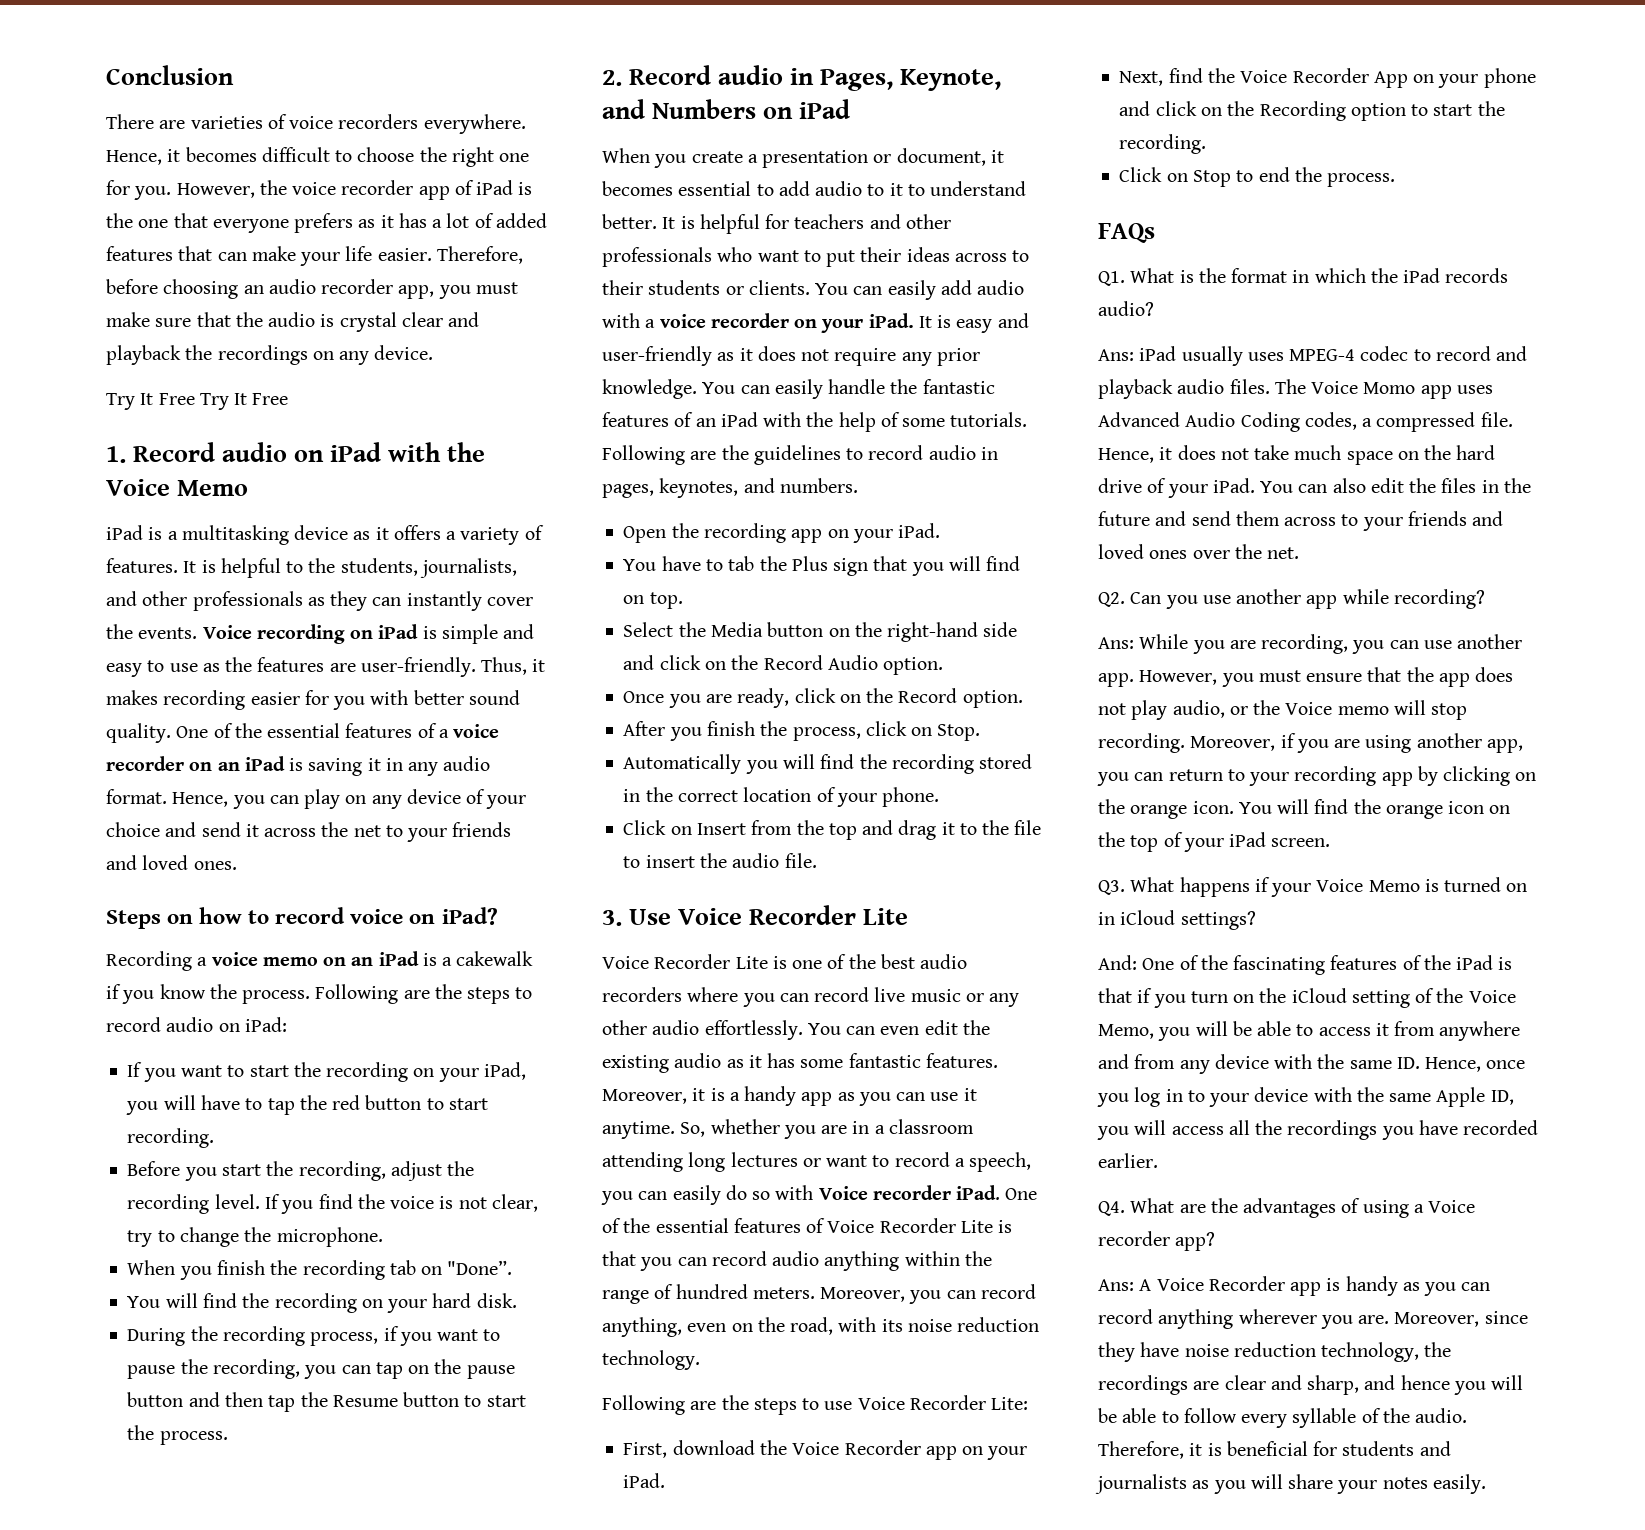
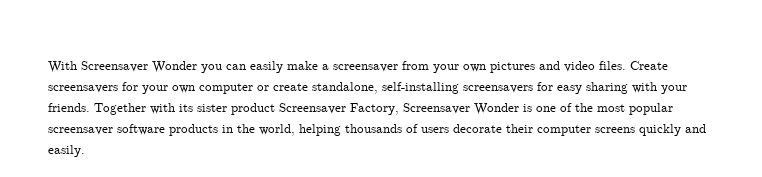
[106,65,234,85] [106,114,526,134] [106,147,530,167] [106,180,533,200] [106,213,547,233] [106,246,523,266] [106,279,518,299] [106,312,480,332] [106,345,434,365] [106,393,289,410] [106,442,486,463] [106,479,249,496] [106,525,544,545] [106,558,517,578] [106,591,533,611] [106,624,535,644] [106,657,546,677] [106,690,520,710] [106,723,500,743] [106,756,491,776] [106,789,527,809] [106,822,512,842] [106,855,237,870] [106,907,498,929] [106,951,534,971] [106,984,533,1004] [106,1017,287,1032] [127,1062,526,1082] [126,1095,488,1115] [127,1128,215,1148] [127,1161,475,1181] [127,1194,538,1214] [127,1227,383,1247] [127,1260,513,1280] [127,1293,517,1313] [127,1326,501,1346] [127,1359,515,1379] [127,1392,526,1412] [127,1425,228,1445] [602,65,1002,91] [602,99,851,119] [602,148,1004,168] [602,181,1027,196] [602,214,951,234] [602,247,1030,267] [602,280,1025,300] [602,313,1029,333] [602,346,980,366] [602,379,995,399] [602,412,1028,432] [602,445,998,465] [602,478,858,498] [623,523,941,543] [623,556,1021,576] [623,592,683,609] [623,622,1018,642] [623,655,944,675] [623,688,1023,708] [623,721,981,741] [623,754,1033,774] [623,787,940,807] [623,820,1042,840] [623,853,817,868] [602,905,909,926] [602,954,968,969] [602,987,1020,1007] [602,1020,990,1040] [602,1053,998,1073] [602,1086,977,1106] [602,1119,974,1139] [602,1152,1032,1172] [601,1185,1038,1205] [602,1218,1013,1233] [602,1251,992,1271] [602,1284,1036,1304] [602,1317,1040,1337] [602,1350,700,1370] [602,1395,1029,1415] [623,1440,1028,1460] [623,1473,666,1488] [1119,68,1536,88] [1119,101,1505,121] [1119,134,1207,154] [1119,167,1396,187] [1098,223,1155,243] [1098,268,1509,286] [1098,301,1154,316] [1098,346,1528,366] [1098,379,1493,399] [1098,412,1513,432] [1098,445,1496,465] [1098,478,1531,498] [1098,511,1504,531] [1098,544,1300,559] [1098,589,1485,609] [1098,634,1523,654] [1098,667,1514,687] [1098,700,1468,720] [1098,733,1523,753] [1097,766,1537,786] [1098,799,1511,819] [1098,832,1331,852] [1098,877,1528,897] [1098,910,1256,930] [1098,955,1513,975] [1098,988,1516,1008] [1098,1021,1521,1041] [1098,1054,1526,1074] [1097,1087,1514,1107] [1097,1120,1539,1140] [1098,1153,1158,1168] [1098,1198,1476,1218] [1098,1231,1216,1251] [1098,1276,1491,1296] [1098,1309,1528,1329] [1098,1342,1452,1362] [1098,1375,1524,1395] [1098,1408,1468,1428] [1098,1441,1451,1459] [1095,1474,1428,1494] Conclusion // There are varieties of voice recorders everywhere. Hence, it becomes difficult to choose the right one for you. However, the voice recorder app of iPad is the one that everyone prefers as it has a lot of added features that can make your life easier. Therefore, before choosing an audio recorder app, you must make sure that the audio is crystal clear and playback the recordings on any device. // Try It Free Try It Free // 1. Record audio on iPad with the Voice Memo // iPad is a multitasking device as it offers a variety of features. It is helpful to the students, journalists, and other professionals as they can instantly cover the events. Voice recording on iPad is simple and easy to use as the features are user-friendly. Thus, it makes recording easier for you with better sound quality. One of the essential features of a voice recorder on an iPad is saving it in any audio format. Hence, you can play on any device of your choice and send it across the net to your friends and loved ones. // Steps on how to record voice on iPad? // Recording a voice memo on an iPad is a cakewalk if you know the process. Following are the steps to record audio on iPad: // If you want to start the recording on your iPad, you will have to tap the red button to start recording. // Before you start the recording, adjust the recording level. If you find the voice is not clear, try to change the microphone. // When you finish the recording tab on "Done”. // You will find the recording on your hard disk. // During the recording process, if you want to pause the recording, you can tap on the pause button and then tap the Resume button to start the process. // 2. Record audio in Pages, Keynote, and Numbers on iPad // When you create a presentation or document, it becomes essential to add audio to it to understand better. It is helpful for teachers and other professionals who want to put their ideas across to their students or clients. You can easily add audio with a voice recorder on your iPad. It is easy and user-friendly as it does not require any prior knowledge. You can easily handle the fantastic features of an iPad with the help of some tutorials. Following are the guidelines to record audio in pages, keynotes, and numbers. // Open the recording app on your iPad. // You have to tab the Plus sign that you will find on top. // Select the Media button on the right-hand side and click on the Record Audio option. // Once you are ready, click on the Record option. // After you finish the process, click on Stop. // Automatically you will find the recording stored in the correct location of your phone. // Click on Insert from the top and drag it to the file to insert the audio file. // 3. Use Voice Recorder Lite // Voice Recorder Lite is one of the best audio recorders where you can record live music or any other audio effortlessly. You can even edit the existing audio as it has some fantastic features. Moreover, it is a handy app as you can use it anytime. So, whether you are in a classroom attending long lectures or want to record a speech, you can easily do so with Voice recorder iPad. One of the essential features of Voice Recorder Lite is that you can record audio anything within the range of hundred meters. Moreover, you can record anything, even on the road, with its noise reduction technology. // Following are the steps to use Voice Recorder Lite: // First, download the Voice Recorder app on your iPad. // Next, find the Voice Recorder App on your phone and click on the Recording option to start the recording. // Click on Stop to end the process. // FAQs // Q1. What is the format in which the iPad records audio? // Ans: iPad usually uses MPEG-4 codec to record and playback audio files. The Voice Momo app uses Advanced Audio Coding codes, a compressed file. Hence, it does not take much space on the hard drive of your iPad. You can also edit the files in the future and send them across to your friends and loved ones over the net. // Q2. Can you use another app while recording? // Ans: While you are recording, you can use another app. However, you must ensure that the app does not play audio, or the Voice memo will stop recording. Moreover, if you are using another app, you can return to your recording app by clicking on the orange icon. You will find the orange icon on the top of your iPad screen. // Q3. What happens if your Voice Memo is turned on in iCloud settings? // And: One of the fascinating features of the iPad is that if you turn on the iCloud setting of the Voice Memo, you will be able to access it from anywhere and from any device with the same ID. Hence, once you log in to your device with the same Apple ID, you will access all the recordings you have recorded earlier. // Q4. What are the advantages of using a Voice recorder app? // Ans: A Voice Recorder app is handy as you can record anything wherever you are. Moreover, since they have noise reduction technology, the recordings are clear and sharp, and hence you will be able to follow every syllable of the audio. Therefore, it is beneficial for students and journalists as you will share your notes -> [48,61,668,73] [48,82,687,94] [48,103,673,115] [48,124,706,136] With Screensaver Wonder you can easily make a screensaver from your own pictures and video files. Create screensavers for your own computer or create standalone, self-installing screensavers for easy sharing with your friends. Together with its sister product Screensaver Factory, Screensaver Wonder is one of the most popular screensaver software products in the world, helping thousands of users decorate their computer screens quickly and

